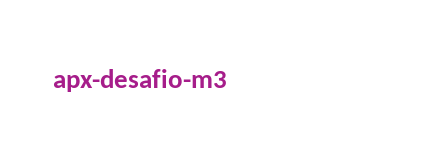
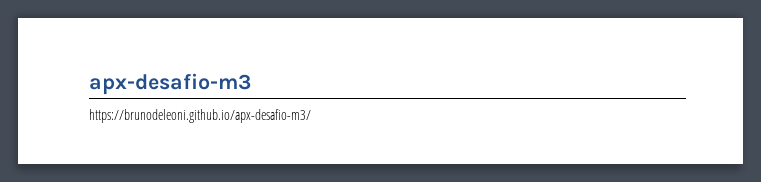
(227, 80) none -> [89,109,311,123] // https://brunodeleoni.github.io/apx-desafio-m3/

